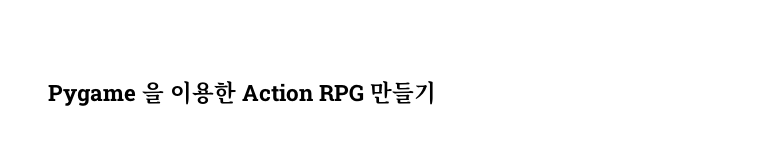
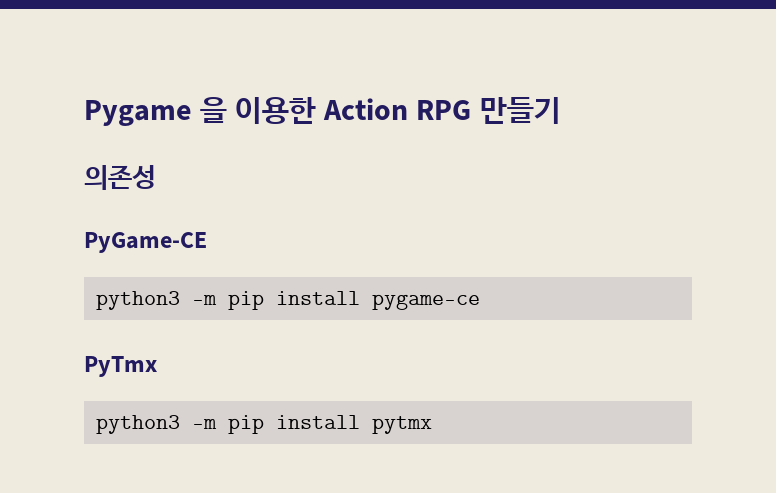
(437, 93) none -> [84,165,156,190] [84,232,207,253] [96,291,481,310] [84,356,157,377] [96,415,433,434] // 의존성 // PyGame-CE // python3 -m pip install pygame-ce // PyTmx // python3 -m pip install pytmx

